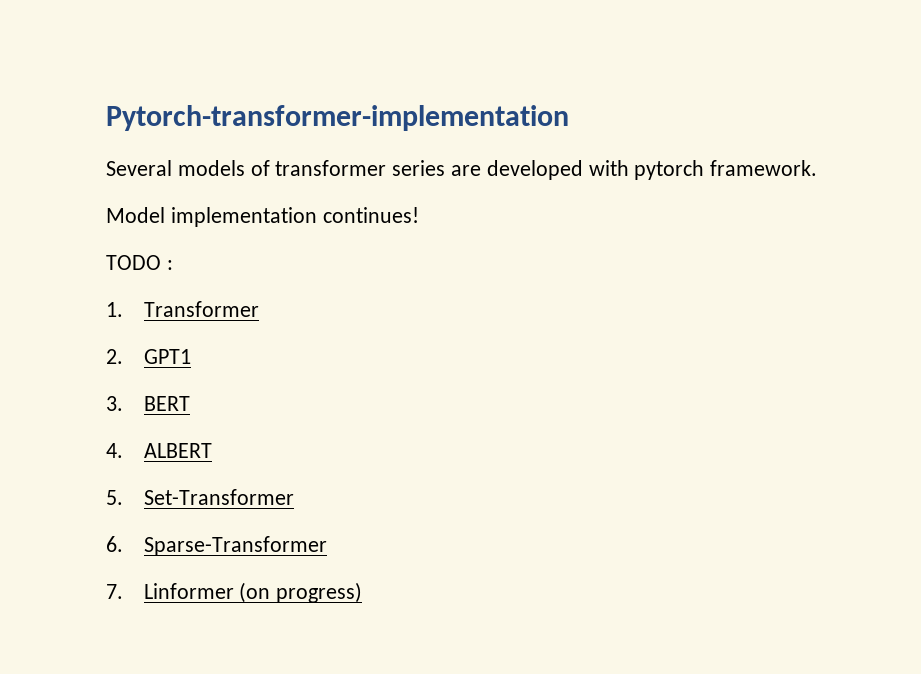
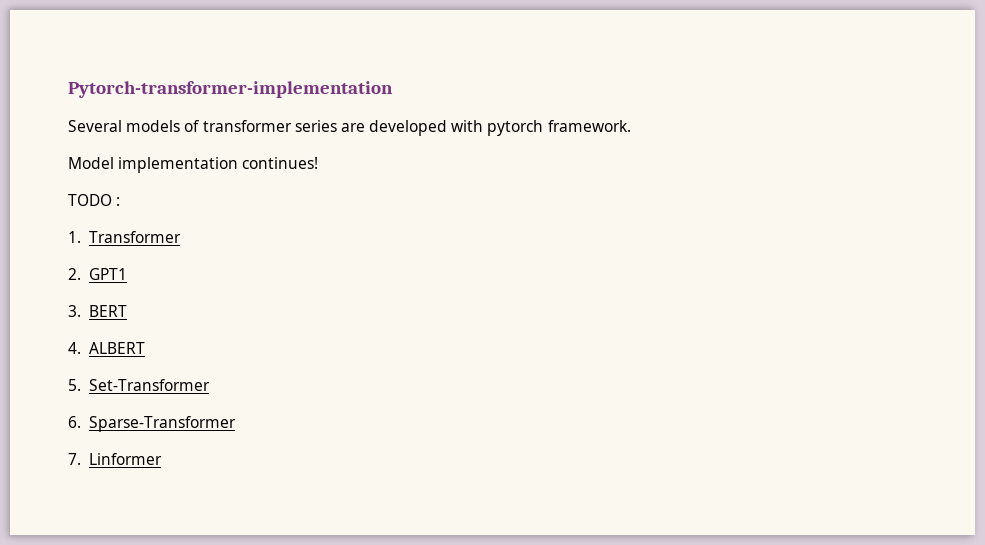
[239,582,363,603] (on progress) -> (162, 459) none

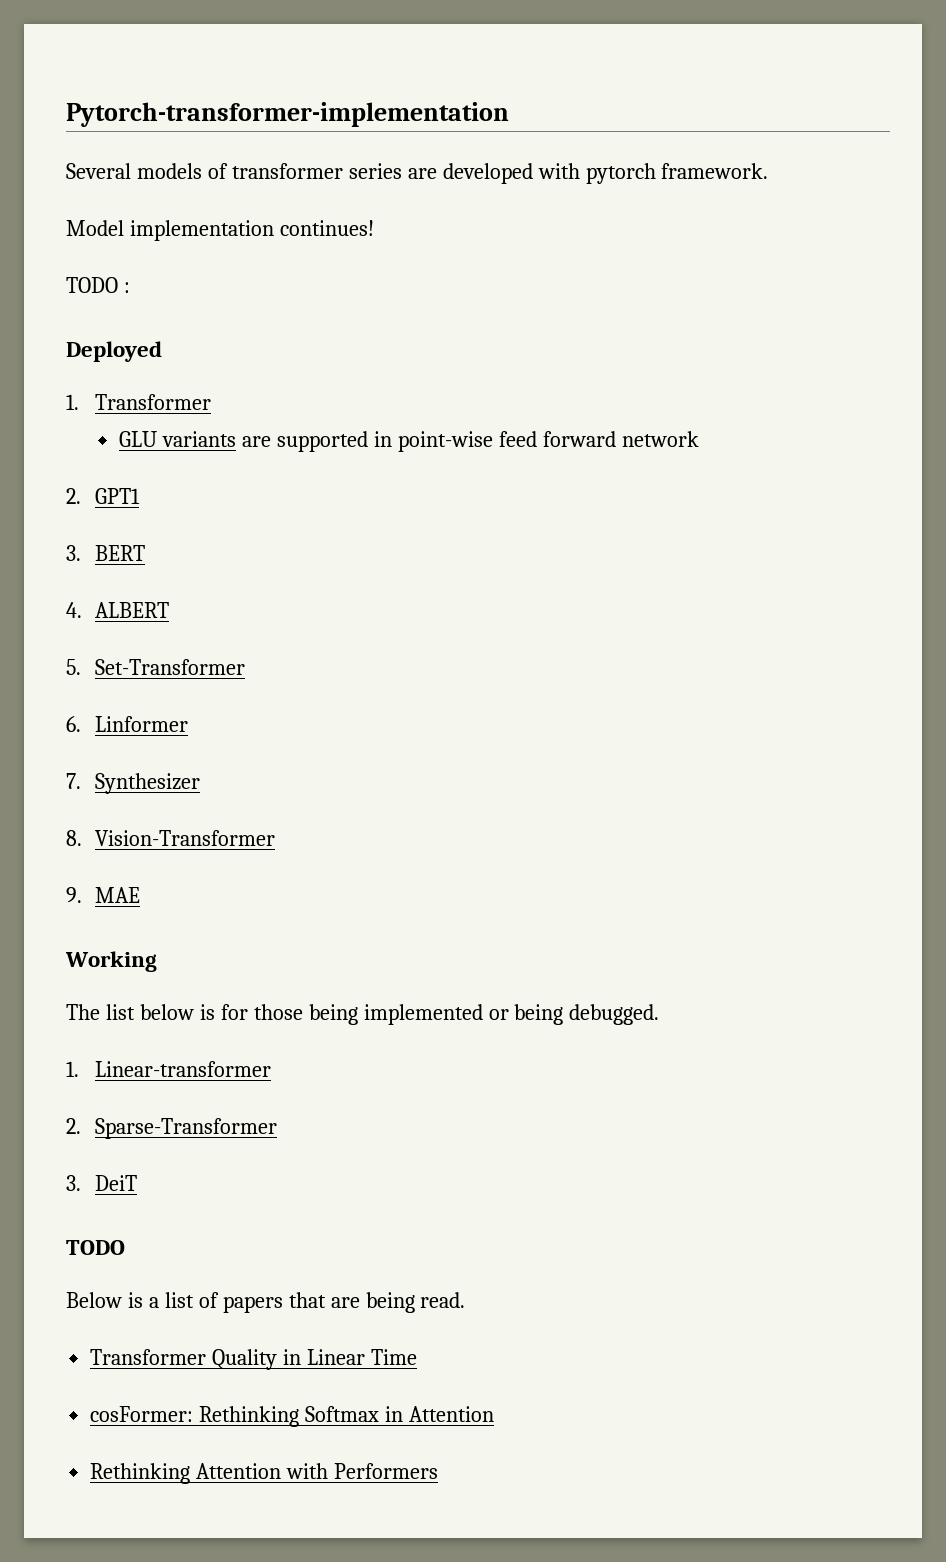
(121, 201) none -> [66,341,162,362] // Deployed
(181, 237) none -> [119,431,699,452] // GLU variants are supported in point-wise feed forward network
[88,416,236,432] [68,453,162,465] Sparse-Transformer // 7. Linformer -> [94,716,188,732] [66,773,200,794] [66,830,275,846] [66,887,140,903] [65,951,157,972] [66,1004,660,1025] [66,1061,271,1077] [66,1118,277,1139] [66,1175,137,1191] [66,1240,125,1255] [66,1292,466,1313] [90,1349,417,1370] [90,1406,494,1427] [90,1463,439,1484] Linformer // 7. Synthesizer // 8. Vision-Transformer // 9. MAE // Working // The list below is for those being implemented or being debugged. // 1. Linear-transformer // 2. Sparse-Transformer // 3. DeiT // TODO // Below is a list of papers that are being read. // Transformer Quality in Linear Time // cosFormer: Rethinking Softmax in Attention // Rethinking Attention with Performers

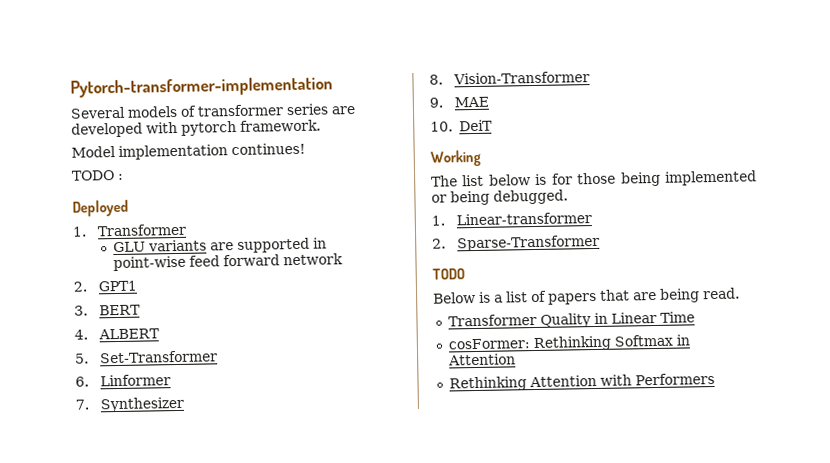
(140, 895) none -> [430,119,493,132] // 10. DeiT
[66,1175,137,1191] // 3. DeiT -> (601, 243) none

